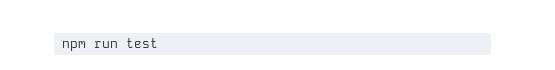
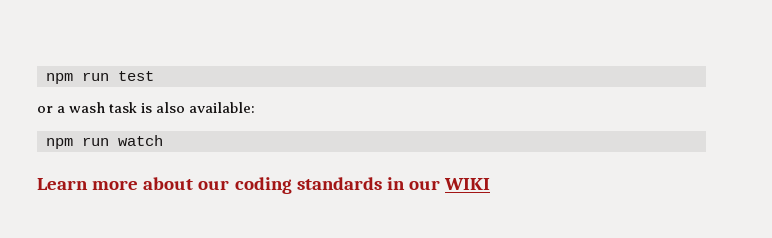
(158, 43) none -> [37,102,256,113] [46,135,163,149] [37,177,491,194] // or a wash task is also available: // npm run watch // Learn more about our coding standards in our WIKI

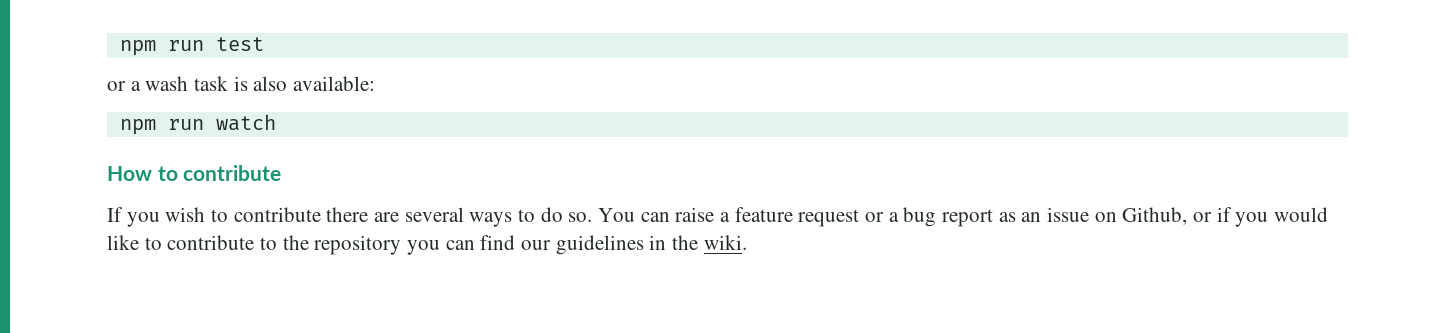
[37,177,491,194] Learn more about our coding standards in our WIKI -> [107,165,282,181] [107,207,1329,227] [107,235,747,255] How to contribute // If you wish to contribute there are several ways to do so. You can raise a feature request or a bug report as an issue on Github, or if you would like to contribute to the repository you can find our guidelines in the wiki.

